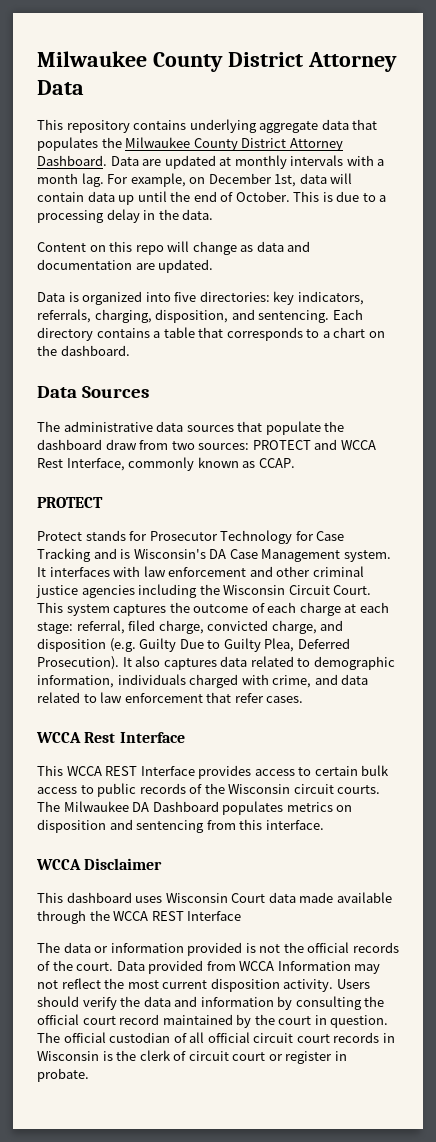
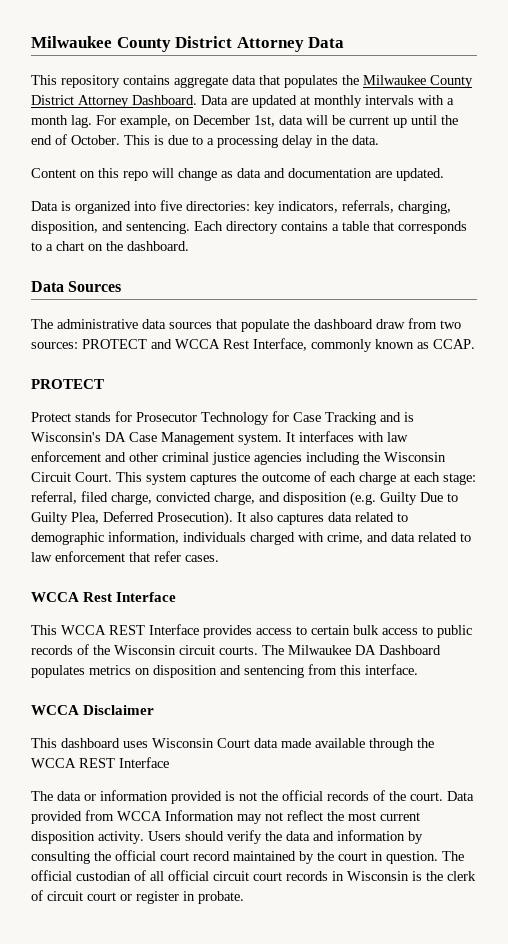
[189,119,257,133] underlying -> (170, 80) none
[37,191,115,202] contain data -> [332,115,389,125] be current

